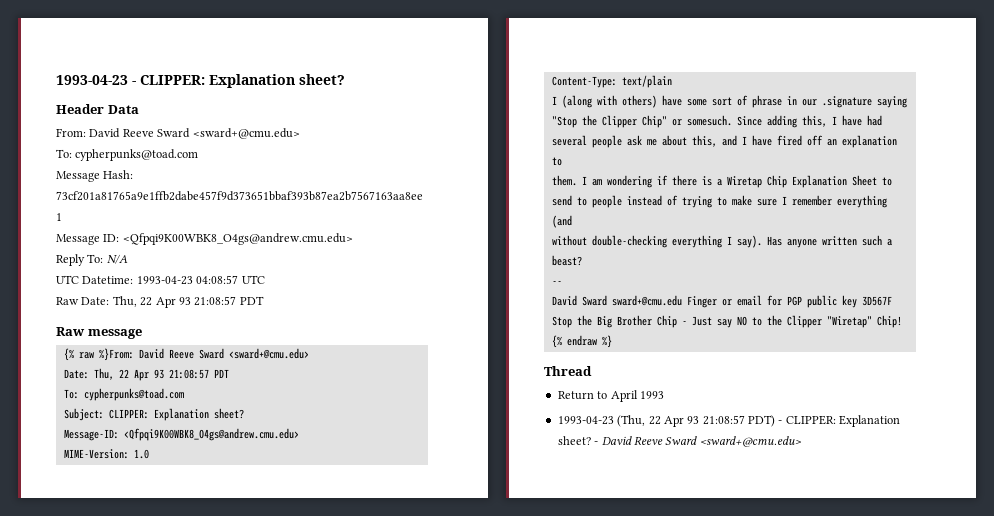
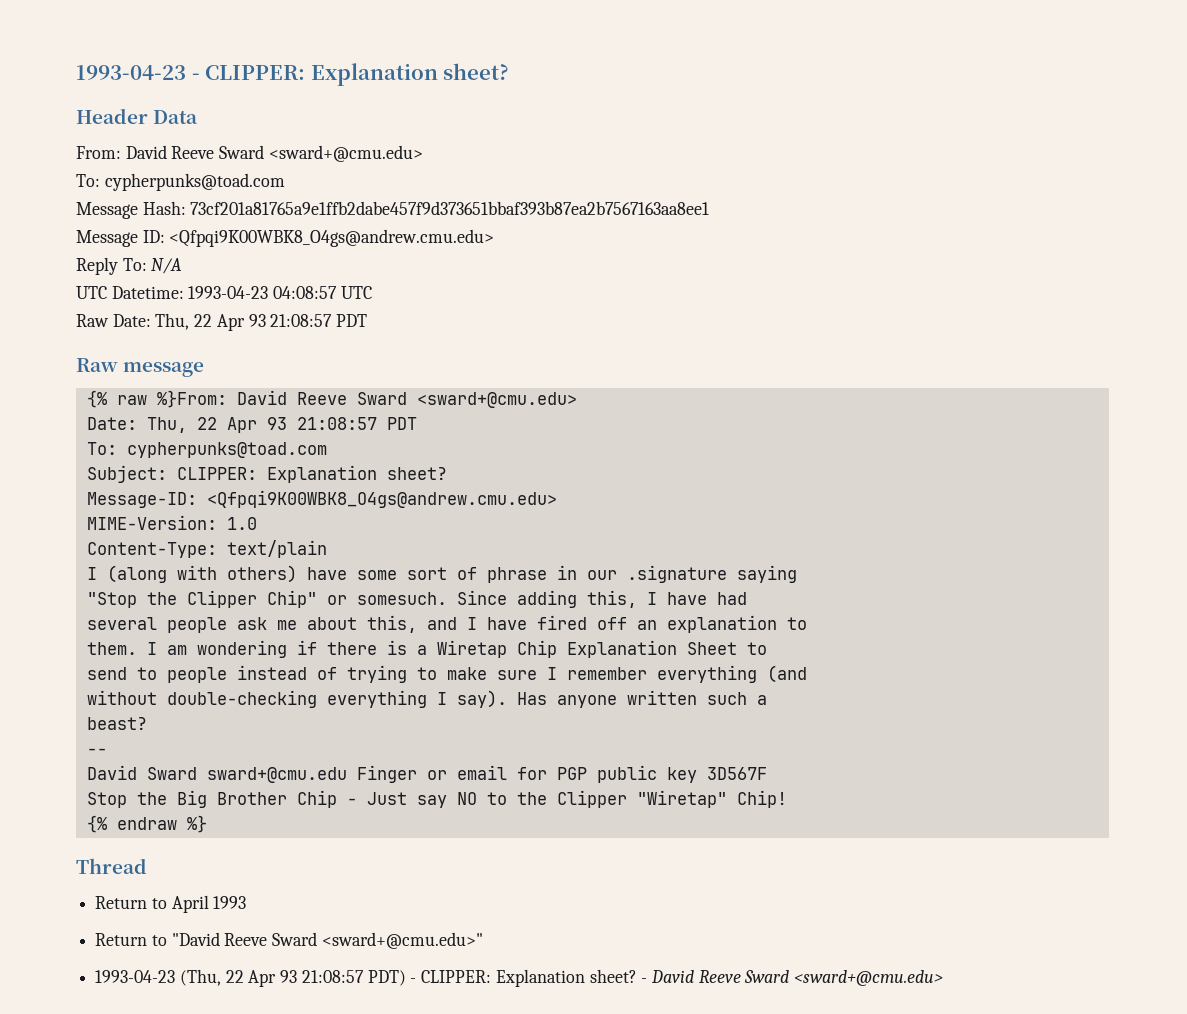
(664, 395) none -> [95,932,483,949] // Return to "David Reeve Sward <sward+@cmu.edu>"

